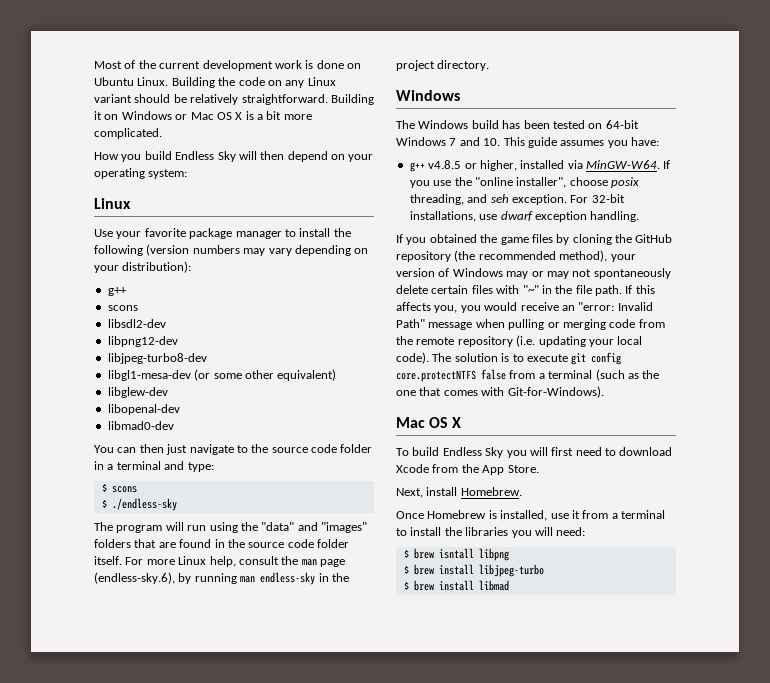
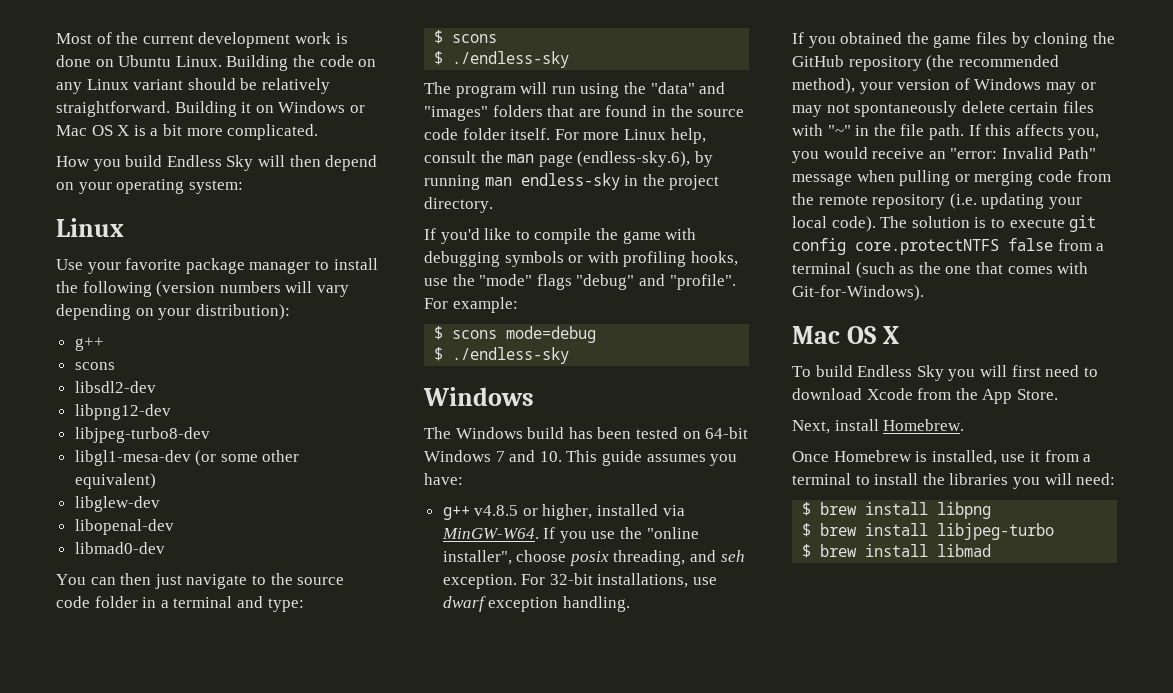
[243,248,266,256] may -> [285,281,313,293] will
(490, 65) none -> [424,228,697,244] [424,251,738,267] [424,274,736,290] [424,297,518,313] [434,326,597,343] [434,347,570,364] // If you'd like to compile the game with debugging symbols or with profiling hooks, use the "mode" flags "debug" and "profile". For example: // $ scons mode=debug // $ ./endless-sky
[438,548,474,559] isntall -> [865,502,929,515] install

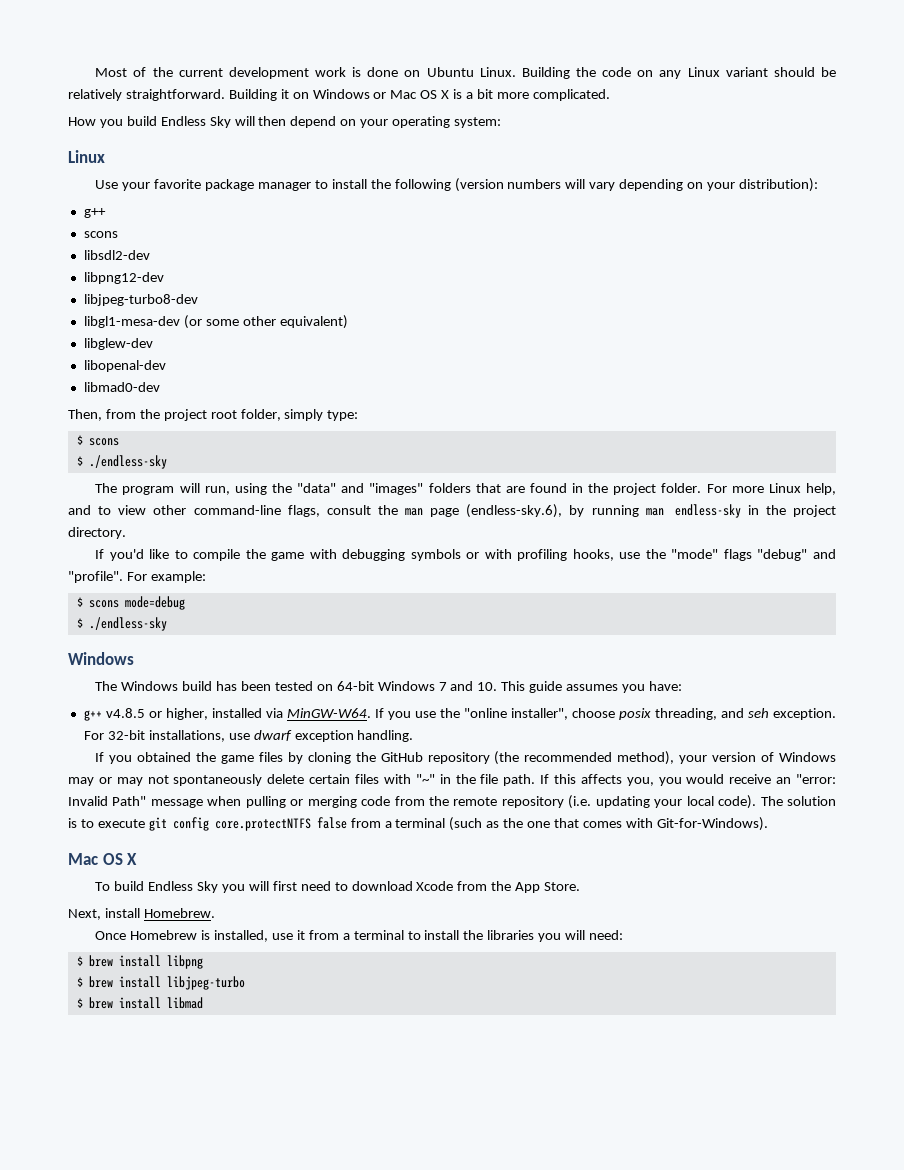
[56,573,345,589] [56,596,263,608] You can then just navigate to the source code folder in a terminal and -> [68,409,324,421] Then, from the project root folder, simply
[551,86,576,94] run -> [204,486,230,495] run,
[697,109,745,117] [424,128,706,144] source code folder itself. For more Linux help, -> [613,483,836,495] [68,505,320,517] project folder. For more Linux help, and to view other command-line flags,

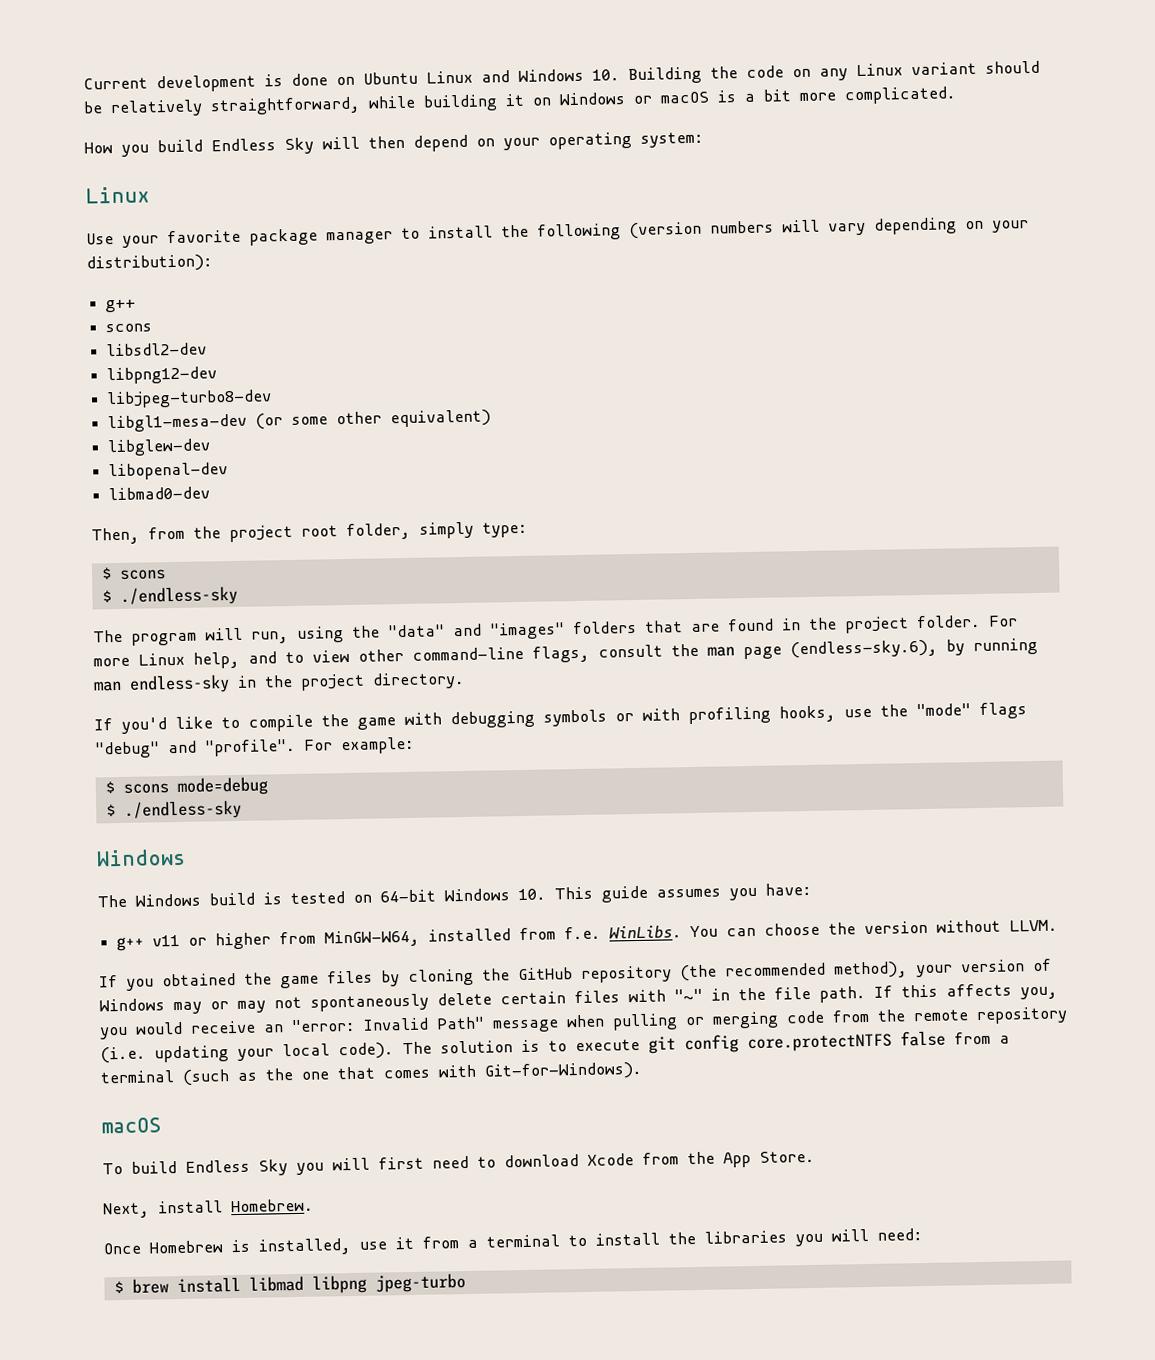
[95,67,516,79] Most of the current development work is done on Ubuntu Linux. -> [83,68,620,93] Current development is done on Ubuntu Linux and Windows 10.
[125,89,277,101] straightforward. Building -> [210,94,498,116] straightforward, while building
[390,90,450,99] Mac OS X -> [660,91,709,104] macOS
[216,681,271,691] has been -> [263,892,282,905] is
[438,681,474,691] 7 and -> (510, 895) none
[105,708,836,720] [83,730,414,742] v4.8.5 or higher, installed via MinGW-W64. If you use the "online installer", choose posix threading, and seh exception. For 32-bit installations, use dwarf exception handling. -> [152,919,1059,950] v11 or higher from MinGW-W64, installed from f.e. WinLibs. You can choose the version without LLVM.
[68,853,138,865] Mac OS X -> [101,1117,161,1134] macOS
(161, 961) none -> [248,1275,304,1292] libmad
[76,976,245,990] [76,997,203,1009] // $ brew install libjpeg-turbo // $ brew install libmad -> [374,1273,466,1293] jpeg-turbo

